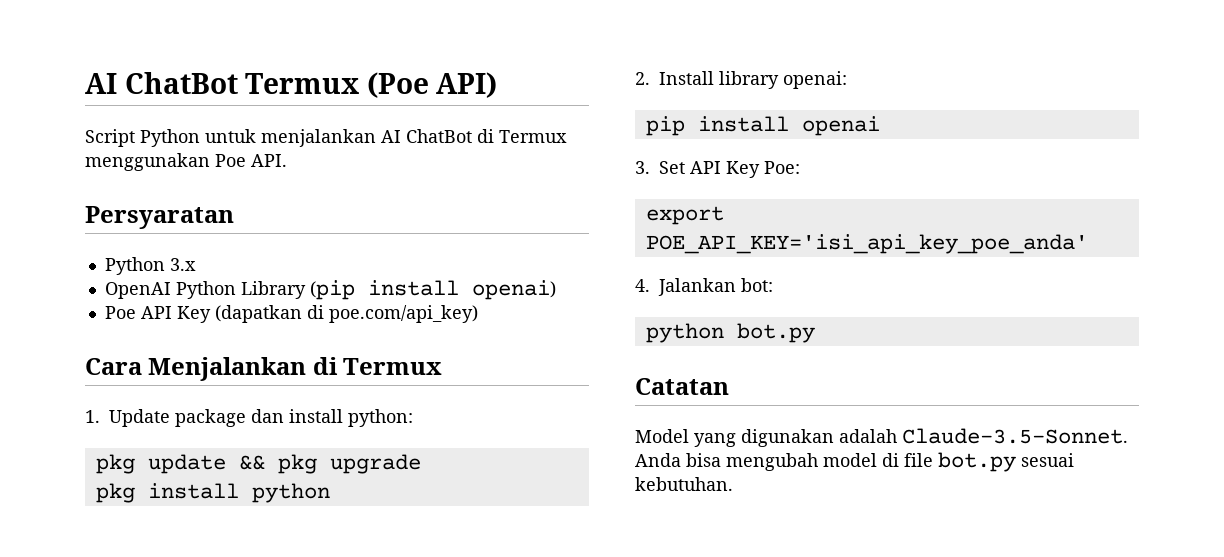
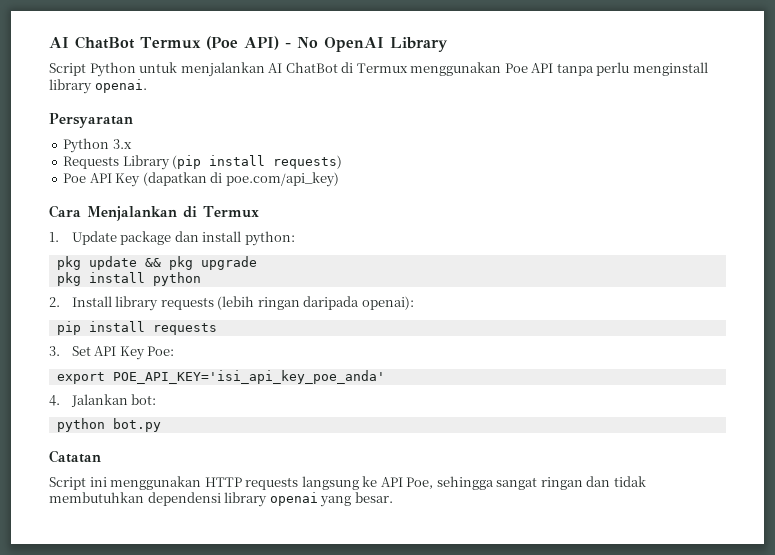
(498, 85) none -> [284,37,448,52] - No OpenAI Library
[251,154,287,167] API. -> [531,62,708,76] [49,79,147,94] API tanpa perlu menginstall library openai.
[104,281,236,299] OpenAI Python -> [63,156,120,169] Requests
[471,280,556,300] openai) -> [273,155,343,169] requests)
[783,71,847,89] openai: -> [160,296,414,310] requests (lebih ringan daripada openai):
[801,116,880,136] openai -> [152,323,217,335] requests
[635,428,1128,447] [635,452,1074,472] [635,477,733,491] Model yang digunakan adalah Claude-3.5-Sonnet. Anda bisa mengubah model di file bot.py sesuai kebutuhan. -> [49,476,646,490] [49,492,393,507] Script ini menggunakan HTTP requests langsung ke API Poe, sehingga sangat ringan dan tidak membutuhkan dependensi library openai yang besar.

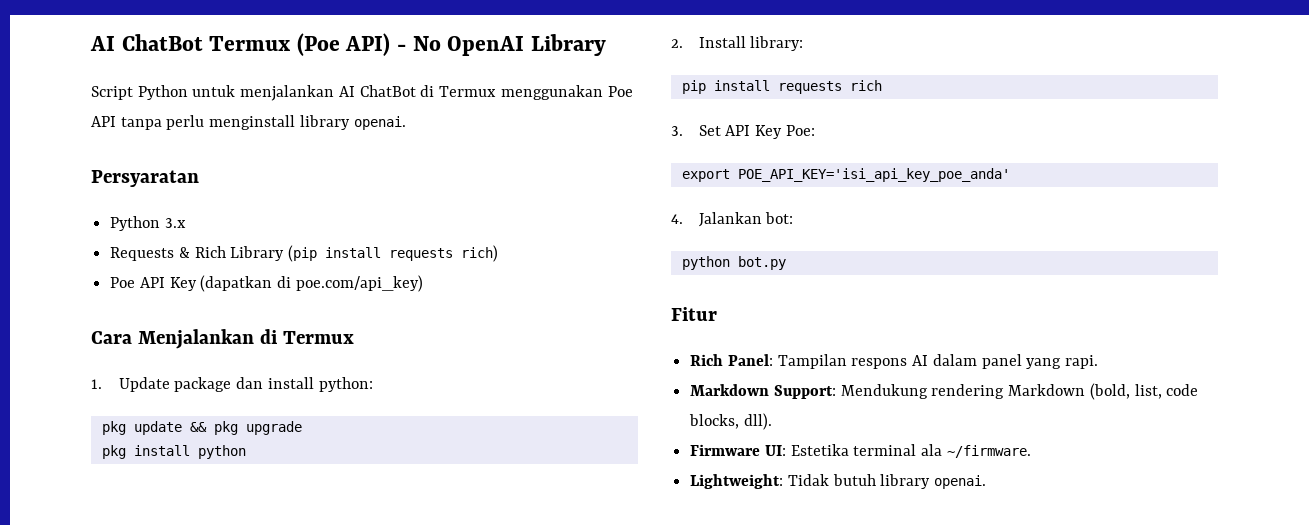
(120, 162) none -> [178,246,226,258] & Rich
[273,155,343,169] requests) -> [389,245,499,262] requests rich)
[115,296,414,311] library requests (lebih ringan daripada openai): -> [750,36,804,51] library:
(217, 329) none -> [849,80,882,91] rich
[49,450,101,463] [49,476,646,490] [49,492,393,507] Catatan // Script ini menggunakan HTTP requests langsung ke API Poe, sehingga sangat ringan dan tidak membutuhkan dependensi library openai yang besar. -> [671,307,717,321] [690,354,1099,369] [690,383,1199,400] [689,413,772,430] [690,444,1031,458] [690,474,987,489] Fitur // Rich Panel: Tampilan respons AI dalam panel yang rapi. // Markdown Support: Mendukung rendering Markdown (bold, list, code blocks, dll). // Firmware UI: Estetika terminal ala ~/firmware. // Lightweight: Tidak butuh library openai.

